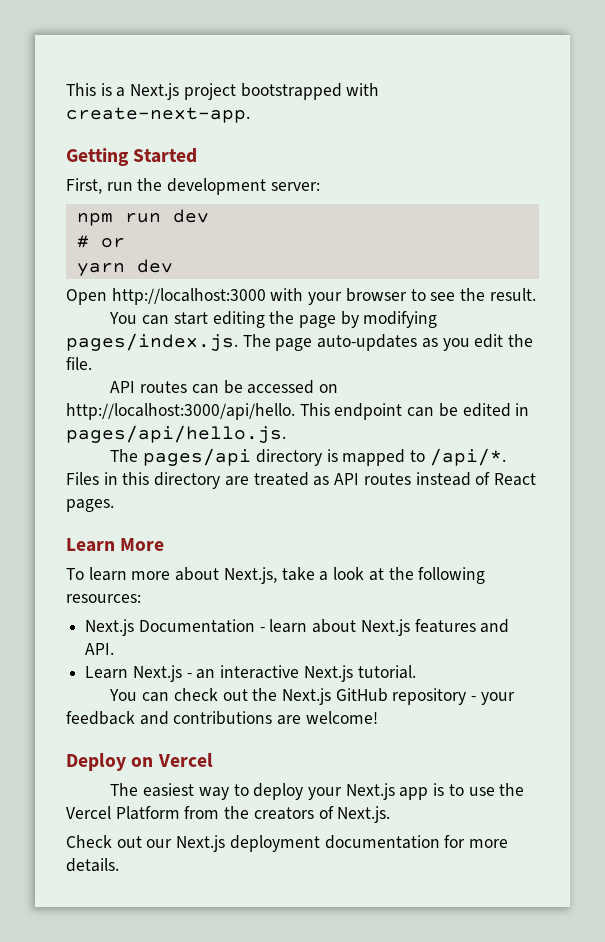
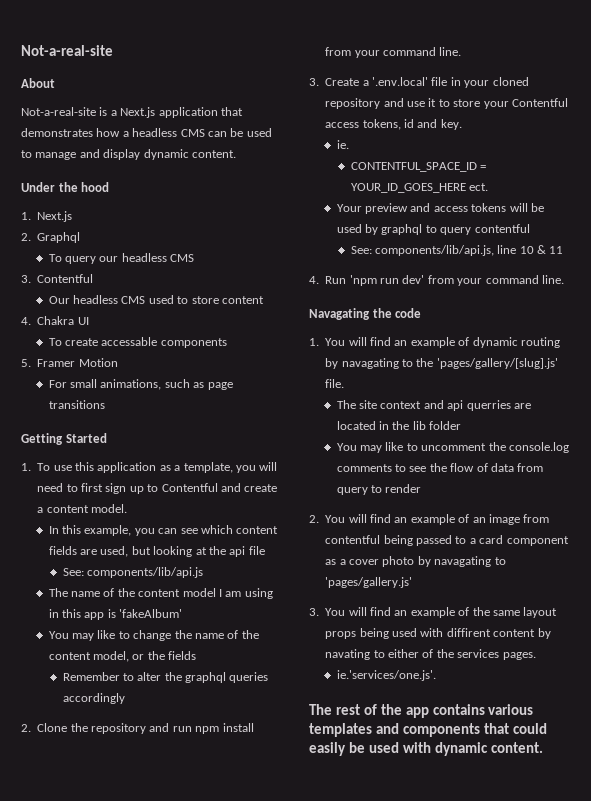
[66,83,380,100] [66,107,250,123] [66,148,198,166] [66,178,320,195] [76,209,209,226] [76,235,125,248] [76,259,173,276] [66,288,536,305] [109,311,438,328] [66,333,534,351] [66,357,92,370] [110,380,338,394] [66,403,530,420] [66,425,286,443] [110,448,506,466] [66,472,536,489] [66,499,114,512] [66,538,165,552] [66,567,486,584] [66,594,141,603] [85,619,510,636] [85,643,115,655] [85,665,416,682] [109,688,515,705] [66,711,378,725] [66,753,213,771] [110,783,525,800] [66,806,391,823] [66,835,509,852] [66,858,119,872] This is a Next.js project bootstrapped with create-next-app. // Getting Started // First, run the development server: // npm run dev // # or // yarn dev // Open http://localhost:3000 with your browser to see the result. // You can start editing the page by modifying pages/index.js. The page auto-updates as you edit the file. // API routes can be accessed on http://localhost:3000/api/hello. This endpoint can be edited in pages/api/hello.js. // The pages/api directory is mapped to /api/*. Files in this directory are treated as API routes instead of React pages. // Learn More // To learn more about Next.js, take a look at the following resources: // Next.js Documentation - learn about Next.js features and API. // Learn Next.js - an interactive Next.js tutorial. // You can check out the Next.js GitHub repository - your feedback and contributions are welcome! // Deploy on Vercel // The easiest way to deploy your Next.js app is to use the Vercel Platform from the creators of Next.js. // Check out our Next.js deployment documentation for more details. -> [21,45,113,56] [21,78,55,88] [21,107,243,118] [21,128,272,137] [21,149,236,160] [21,182,110,192] [21,211,73,222] [21,232,81,243] [48,253,195,264] [21,274,94,283] [48,295,264,304] [21,316,89,325] [48,337,227,348] [21,358,118,367] [48,379,233,390] [48,400,105,409] [21,433,107,445] [21,462,278,473] [37,483,278,494] [37,504,127,513] [48,525,279,536] [48,546,265,557] [62,567,203,578] [48,588,273,599] [48,609,183,620] [48,630,259,641] [48,651,197,662] [62,672,269,683] [62,693,125,704] [21,723,254,734] [325,47,462,58] [309,77,529,88] [325,98,568,109] [325,119,462,130] [336,140,349,149] [350,162,486,172] [350,183,488,193] [336,203,544,214] [336,224,530,235] [350,245,564,256] [309,275,564,286] [309,308,422,320] [309,337,560,348] [325,358,558,369] [325,379,345,388] [336,400,531,411] [336,421,462,430] [336,442,569,453] [336,463,544,472] [336,484,422,495] [309,514,550,525] [325,535,569,546] [325,556,506,567] [325,577,413,588] [309,607,558,618] [325,628,551,639] [325,649,536,660] [336,670,436,681] [309,704,534,718] [309,723,547,737] [309,742,543,756] Not-a-real-site // About // Not-a-real-site is a Next.js application that demonstrates how a headless CMS can be used to manage and display dynamic content. // Under the hood // 1. Next.js // 2. Graphql // To query our headless CMS // 3. Contentful // Our headless CMS used to store content // 4. Chakra UI // To create accessable components // 5. Framer Motion // For small animations, such as page transitions // Getting Started // 1. To use this application as a template, you will need to first sign up to Contentful and create a content model. // In this example, you can see which content fields are used, but looking at the api file // See: components/lib/api.js // The name of the content model I am using in this app is 'fakeAlbum' // You may like to change the name of the content model, or the fields // Remember to alter the graphql queries accordingly // 2. Clone the repository and run npm install from your command line. // 3. Create a '.env.local' file in your cloned repository and use it to store your Contentful access tokens, id and key. // ie. // CONTENTFUL_SPACE_ID = YOUR_ID_GOES_HERE ect. // Your preview and access tokens will be used by graphql to query contentful // See: components/lib/api.js, line 10 & 11 // 4. Run 'npm run dev' from your command line. // Navagating the code // 1. You will find an example of dynamic routing by navagating to the 'pages/gallery/[slug].js' file. // The site context and api querries are located in the lib folder // You may like to uncomment the console.log comments to see the flow of data from query to render // 2. You will find an example of an image from contentful being passed to a card component as a cover photo by navagating to 'pages/gallery.js' // 3. You will find an example of the same layout props being used with diffirent content by navating to either of the services pages. // ie.'services/one.js'. // The rest of the app contains various templates and components that could easily be used with dynamic content.

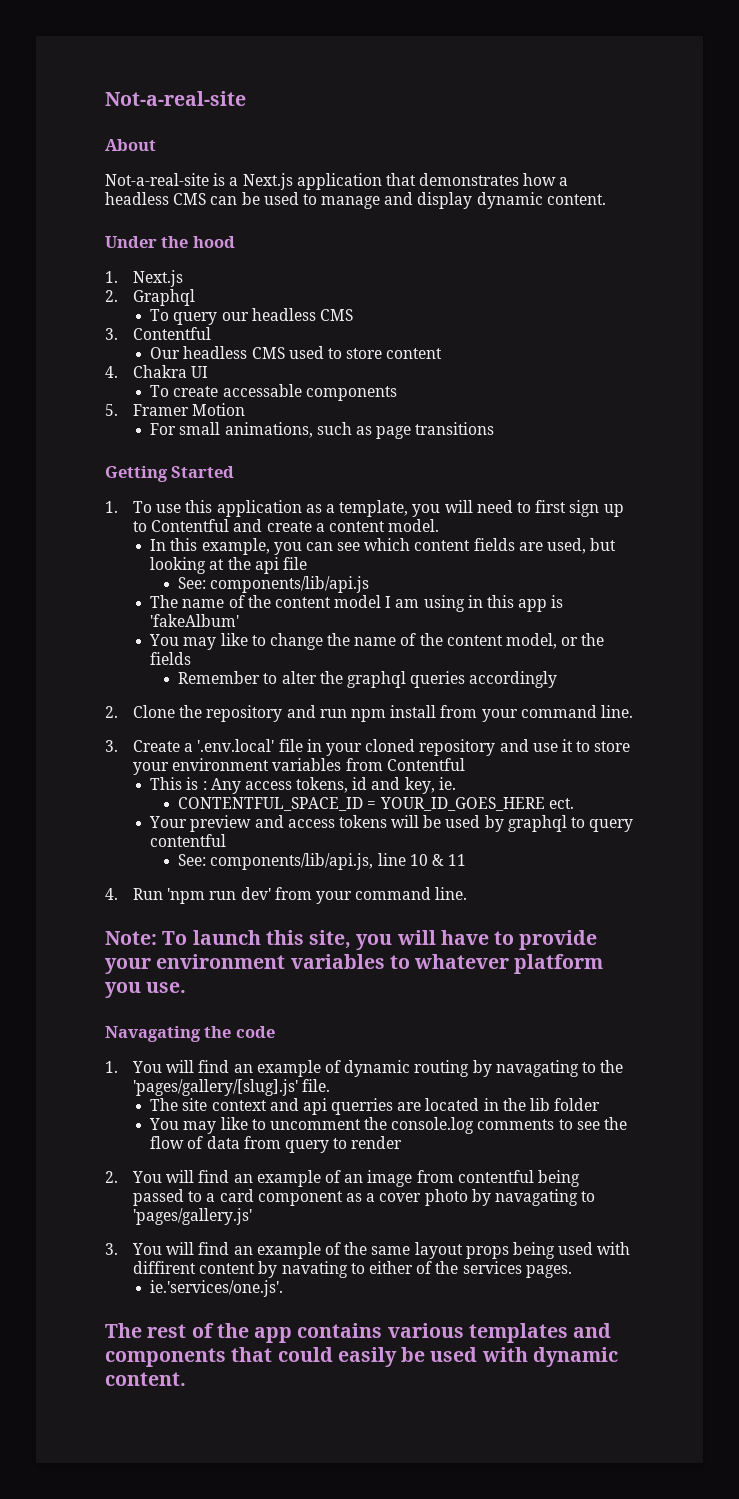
[511,98,568,107] Contentful -> [172,758,465,771] [150,777,241,794] environment variables from Contentful // This is : Any
[440,119,462,130] key. // -> [404,777,435,794] key,
(564, 279) none -> [105,930,598,950] [105,954,604,974] [105,982,187,998] // Note: To launch this site, you will have to provide your environment variables to whatever platform you use.

